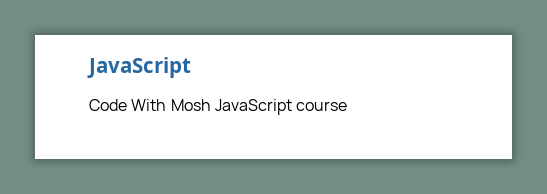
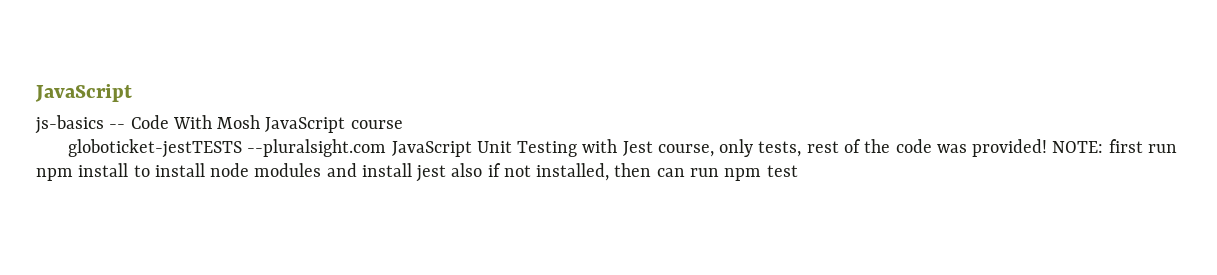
(191, 67) none -> [35,115,126,134] js-basics --
(348, 106) none -> [68,139,1177,158] [36,163,798,182] // globoticket-jestTESTS --pluralsight.com JavaScript Unit Testing with Jest course, only tests, rest of the code was provided! NOTE: first run npm install to install node modules and install jest also if not installed, then can run npm test

